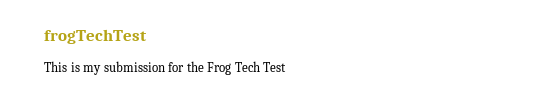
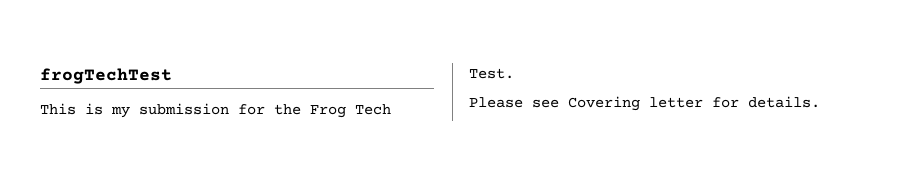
[263,62,287,72] Test -> [469,68,514,79] [469,96,820,111] Test. // Please see Covering letter for details.

